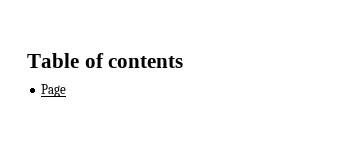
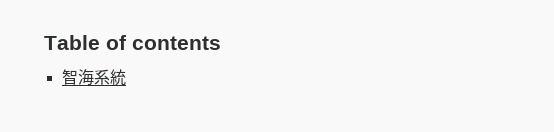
[41,84,67,97] Page -> [61,69,126,86] 智海系統

